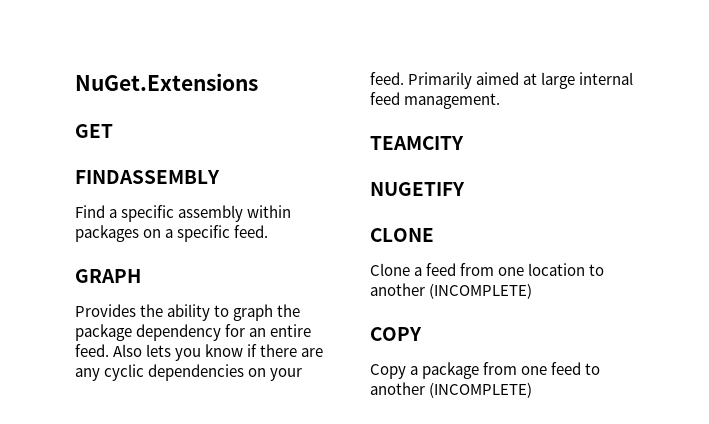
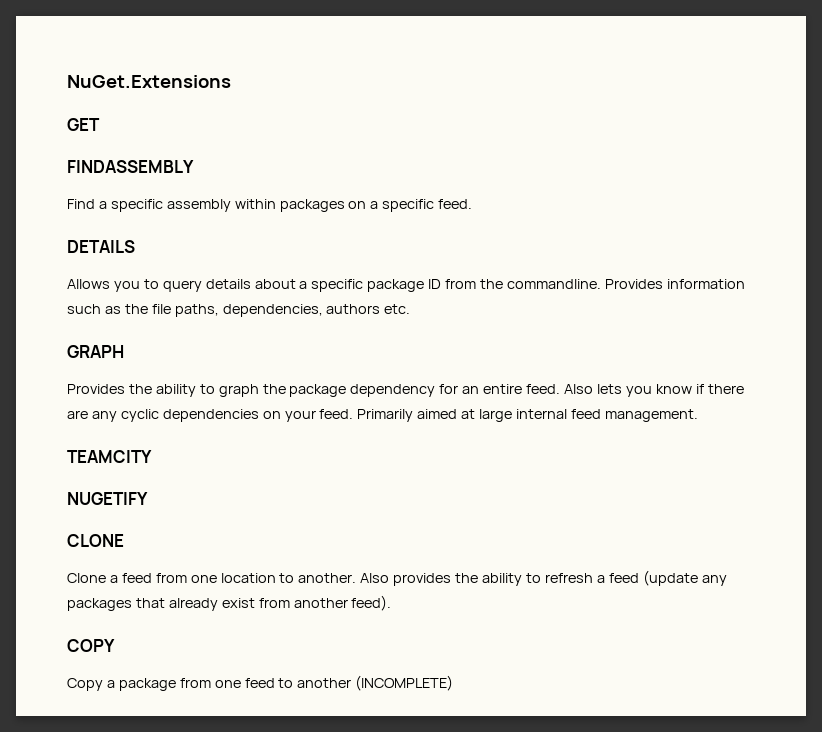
(269, 231) none -> [67,240,135,253] [67,279,745,292] [67,304,411,317] // DETAILS // Allows you to query details about a specific package ID from the commandline. Provides information such as the file paths, dependencies, authors etc.
[370,283,533,299] another (INCOMPLETE) -> [298,570,727,586] [67,595,392,611] another. Also provides the ability to refresh a feed (update any packages that already exist from another feed).

